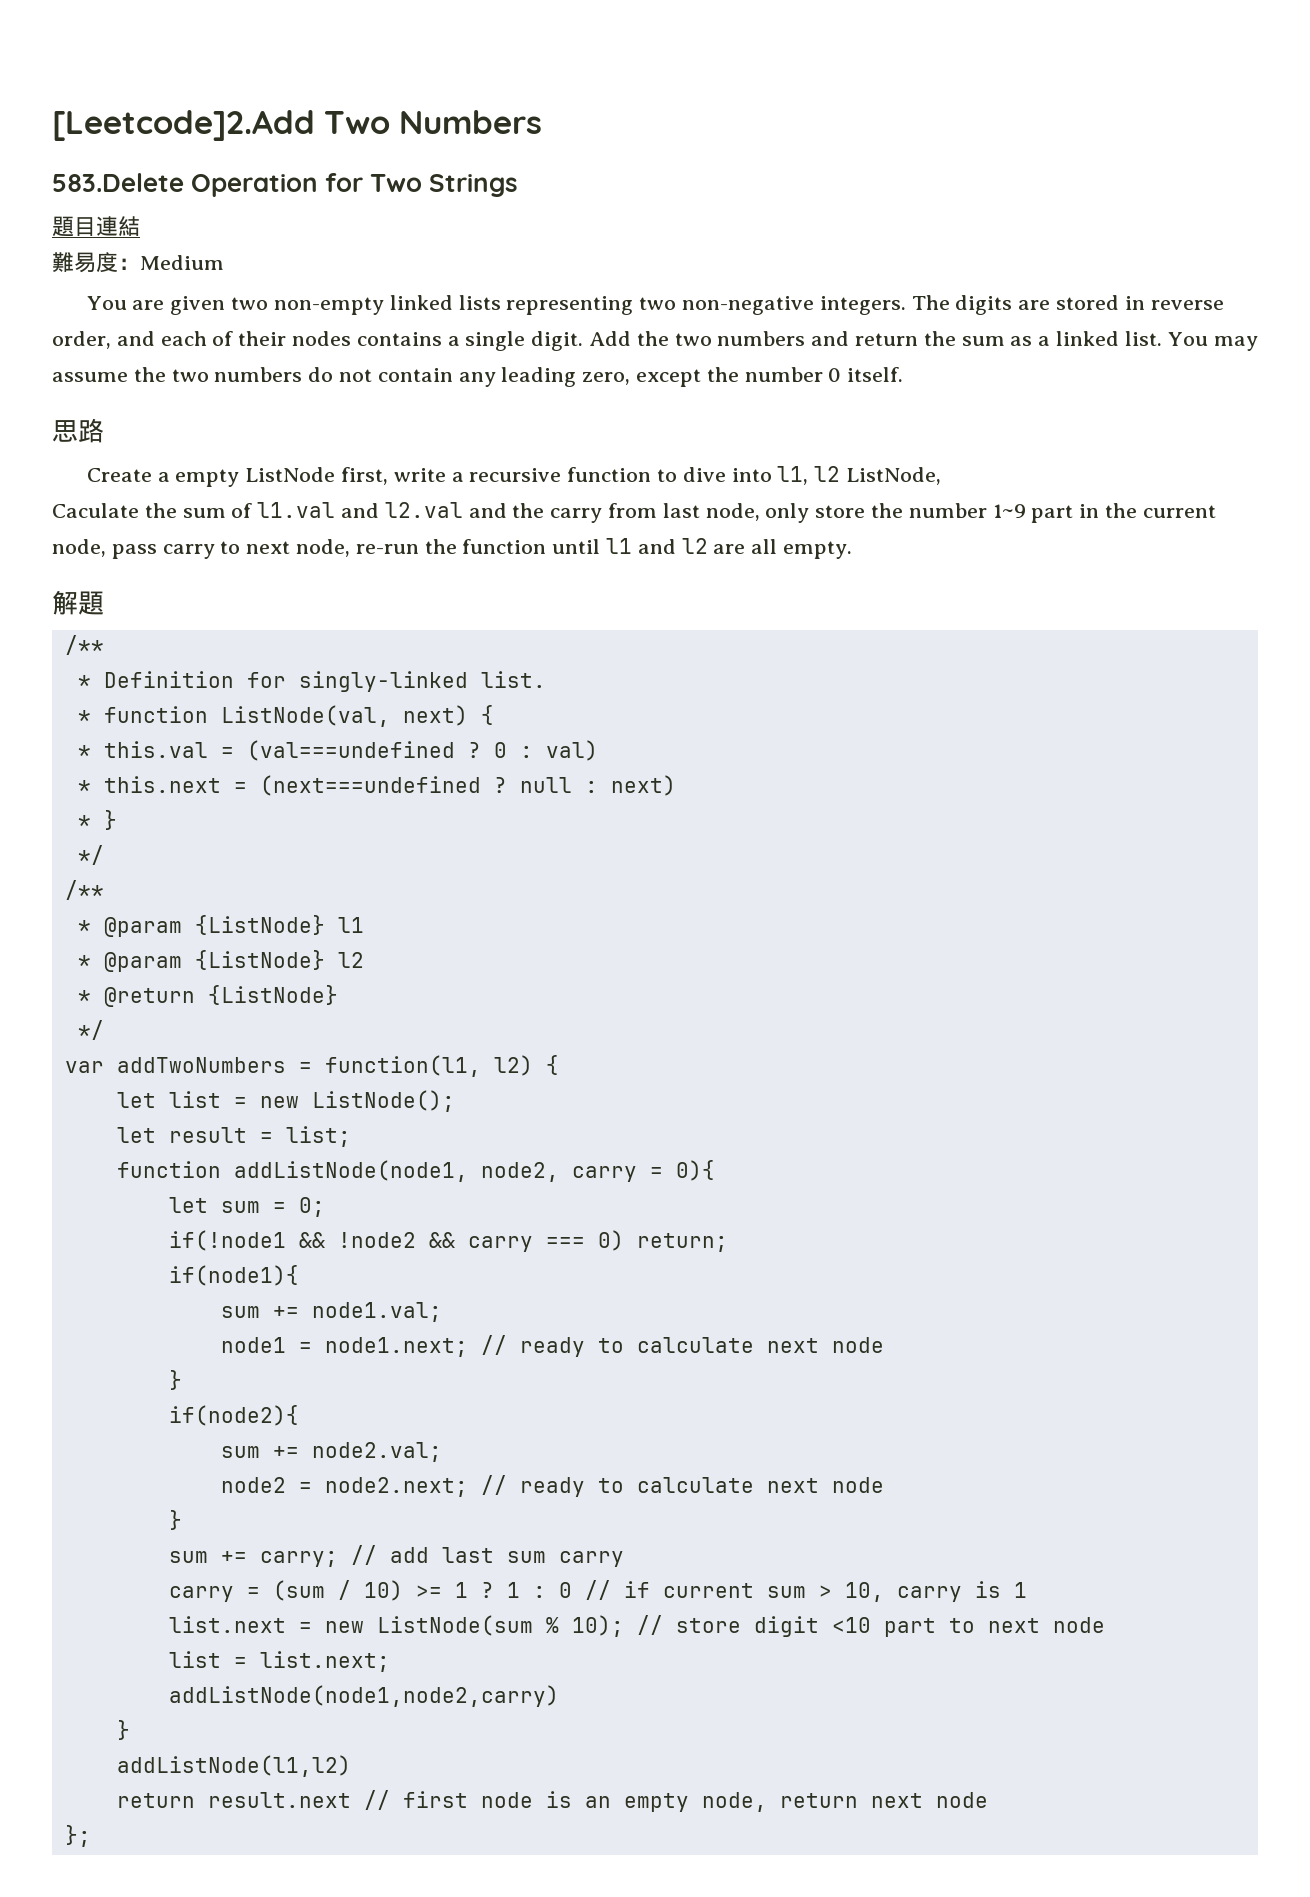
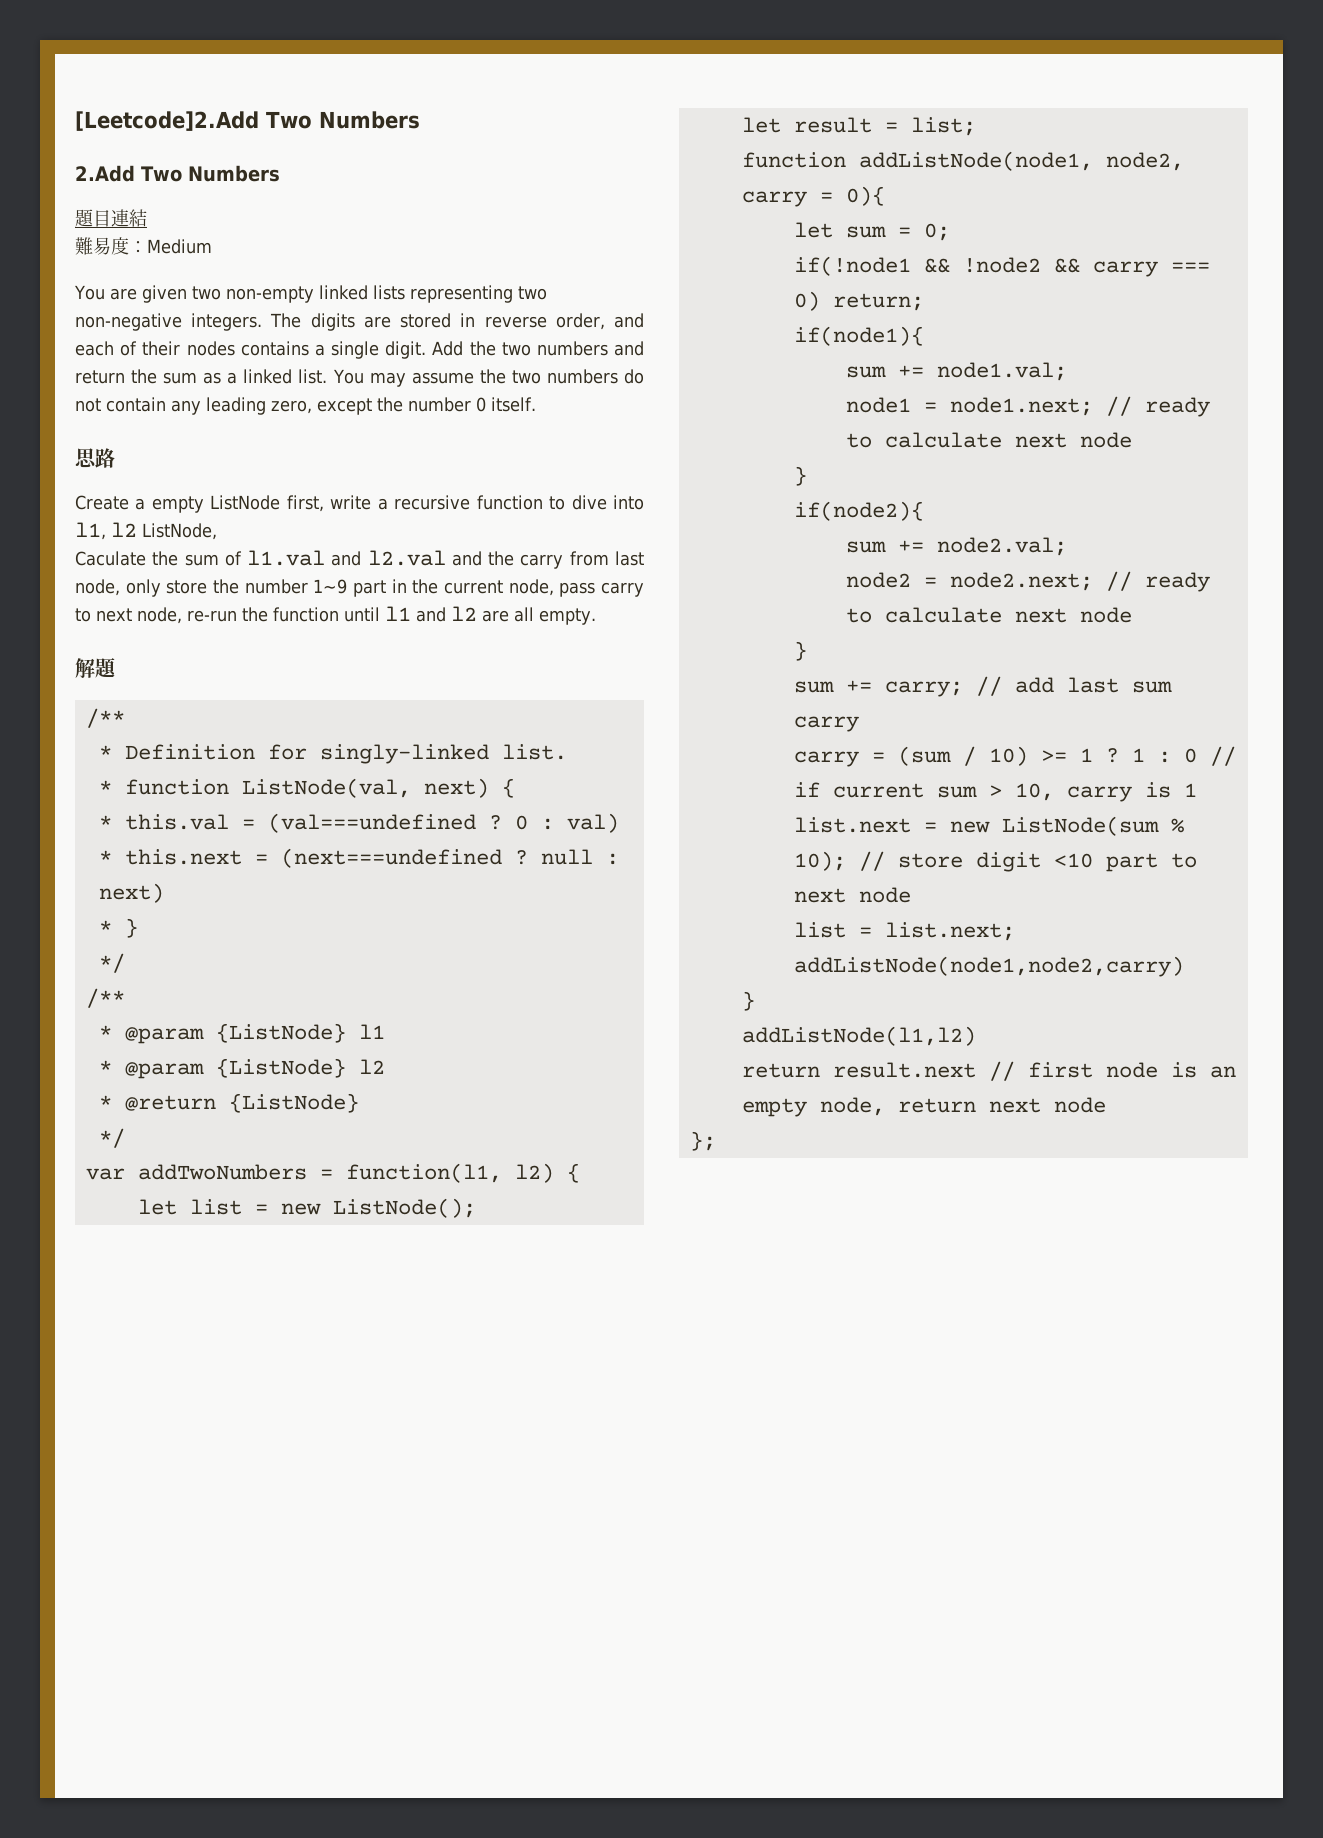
[52,173,519,197] 583.Delete Operation for Two Strings -> [75,165,280,182] 2.Add Two Numbers

